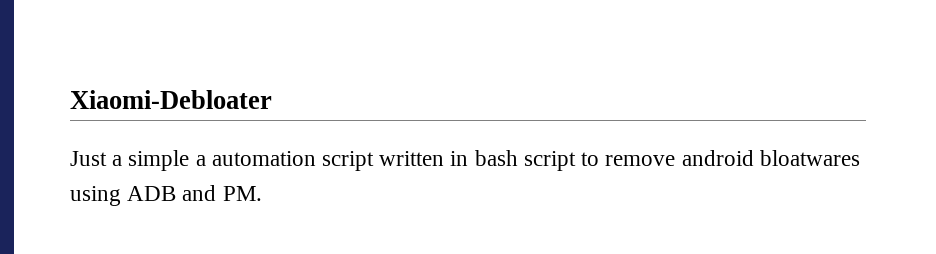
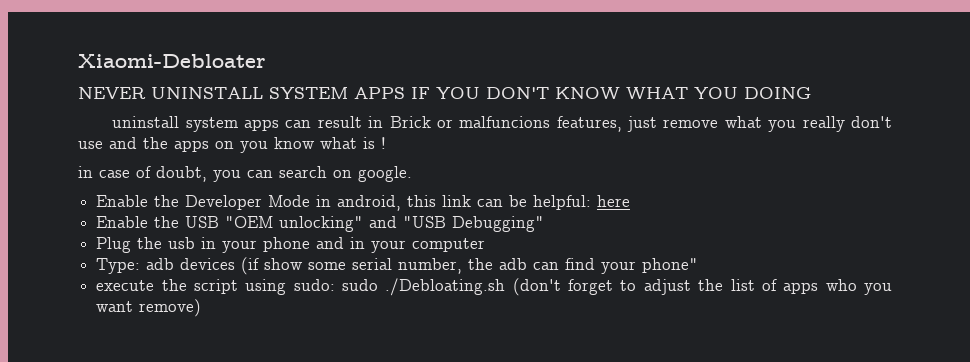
[70,150,860,171] [70,185,262,206] Just a simple a automation script written in bash script to remove android bloatwares using ADB and PM. -> [78,87,811,99] [112,116,892,132] [78,137,386,153] [78,166,412,182] [96,195,631,211] [96,216,545,232] [96,237,486,253] [96,257,699,275] [96,278,893,296] [96,299,202,317] NEVER UNINSTALL SYSTEM APPS IF YOU DON'T KNOW WHAT YOU DOING // uninstall system apps can result in Brick or malfuncions features, just remove what you really don't use and the apps on you know what is ! // in case of doubt, you can search on google. // Enable the Developer Mode in android, this link can be helpful: here // Enable the USB "OEM unlocking" and "USB Debugging" // Plug the usb in your phone and in your computer // Type: adb devices (if show some serial number, the adb can find your phone" // execute the script using sudo: sudo ./Debloating.sh (don't forget to adjust the list of apps who you want remove)

